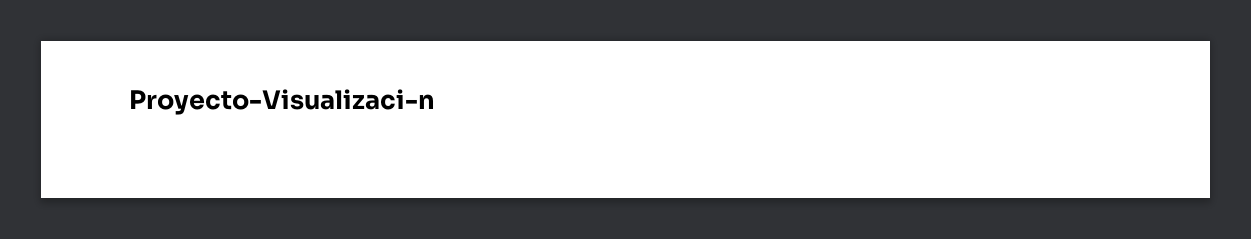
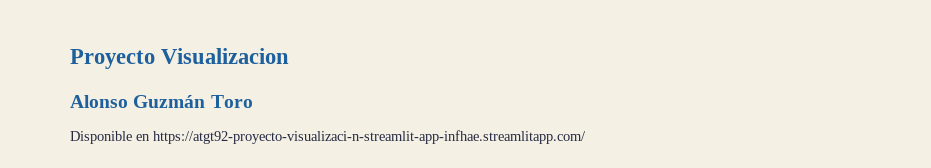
[129,89,435,115] Proyecto-Visualizaci-n -> [70,48,290,69] [70,95,253,108] [70,130,586,144] Proyecto Visualizacion // Alonso Guzmán Toro // Disponible en https://atgt92-proyecto-visualizaci-n-streamlit-app-infhae.streamlitapp.com/

